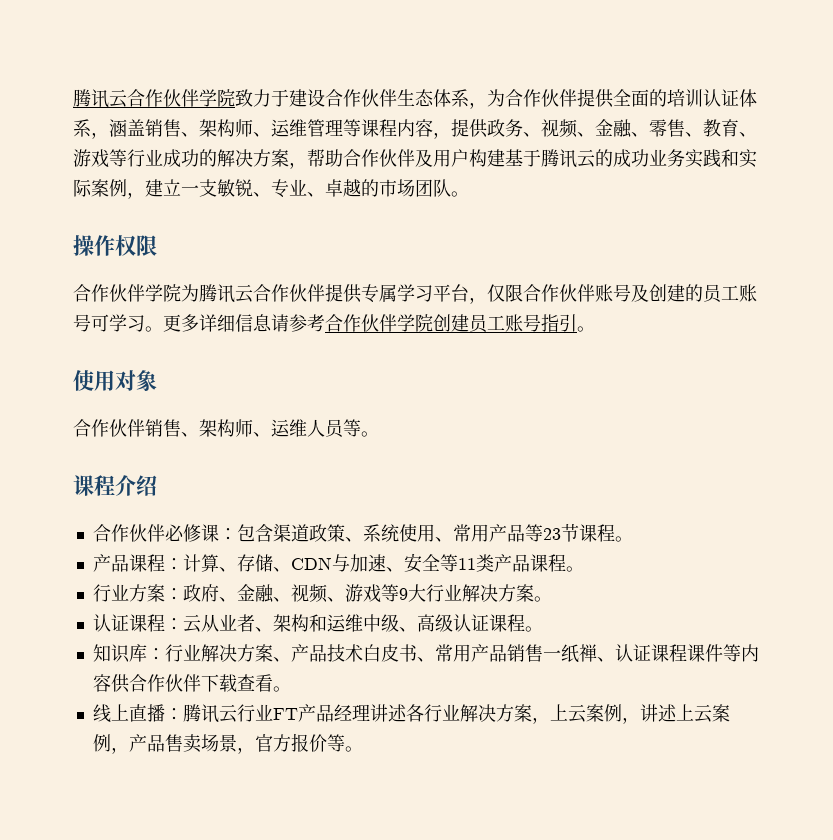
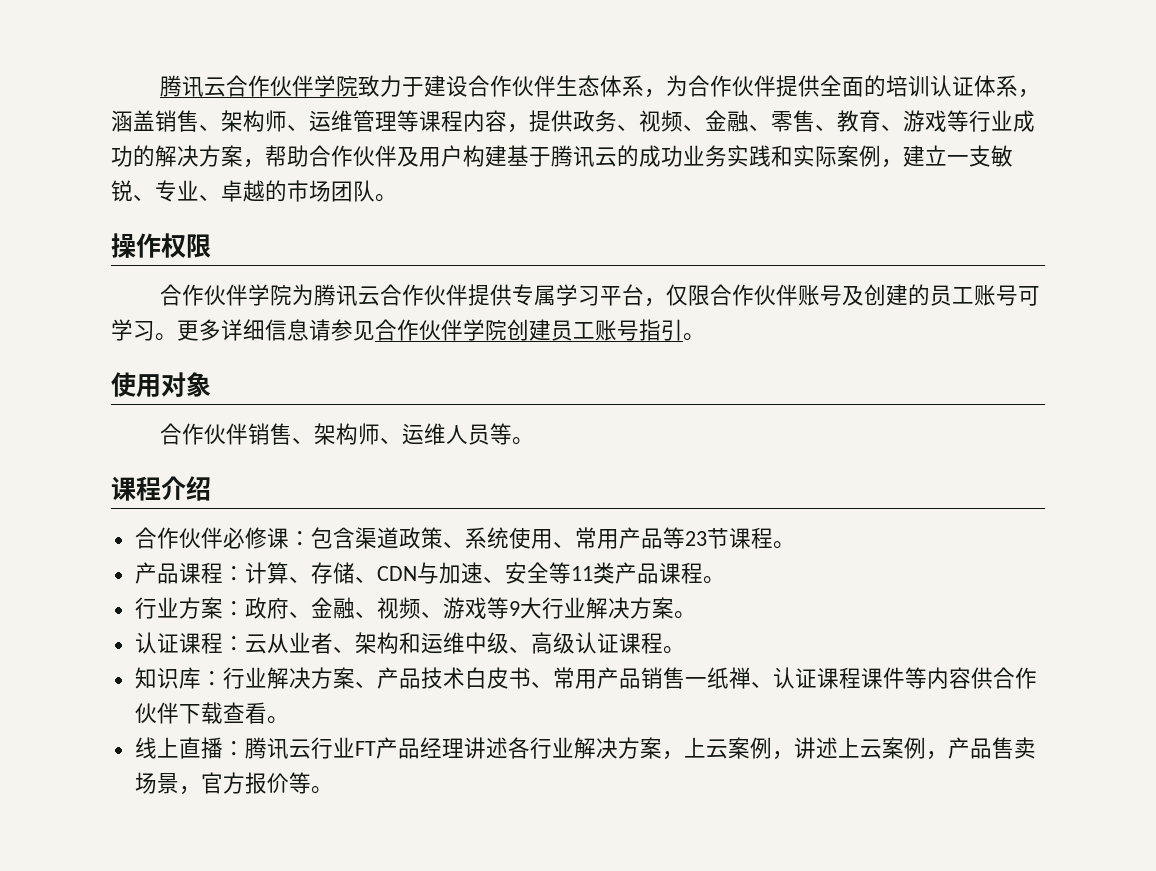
[307,314,325,332] 考 -> [353,321,375,341] 见

